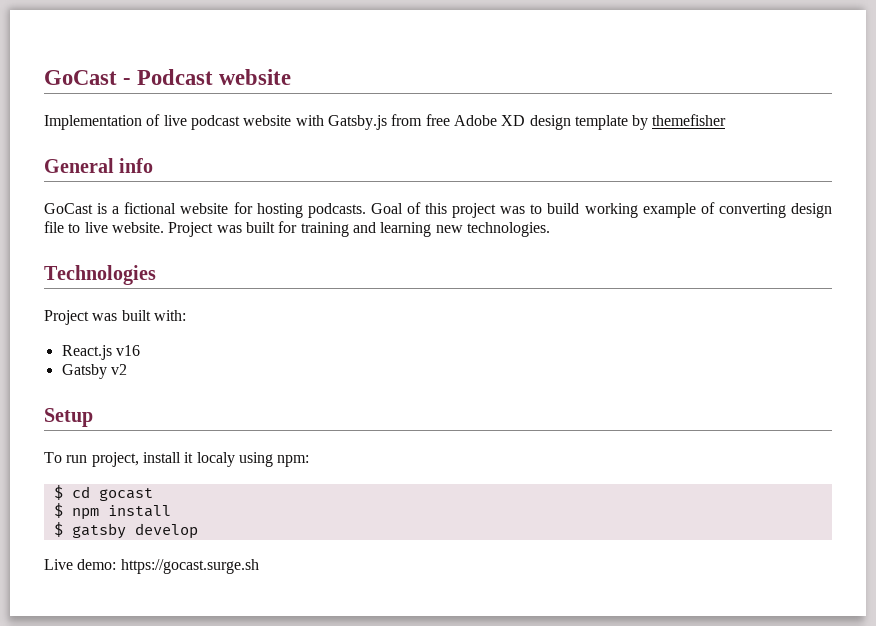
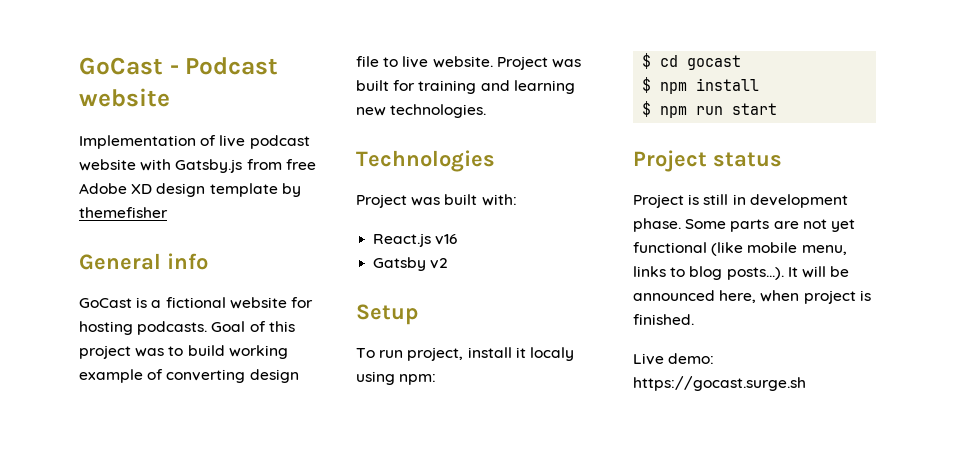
[71,523,198,539] gatsby develop -> [660,103,778,118] [633,150,782,172] [633,194,848,208] [633,218,855,232] [633,242,847,256] [633,266,850,280] [633,290,871,304] [633,314,694,325] npm run start // Project status // Project is still in development phase. Some parts are not yet functional (like mobile menu, links to blog posts...). It will be announced here, when project is finished.

